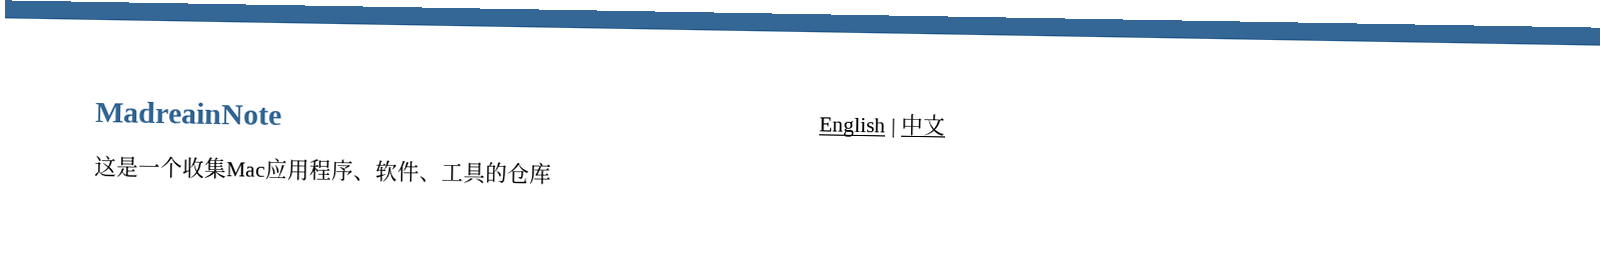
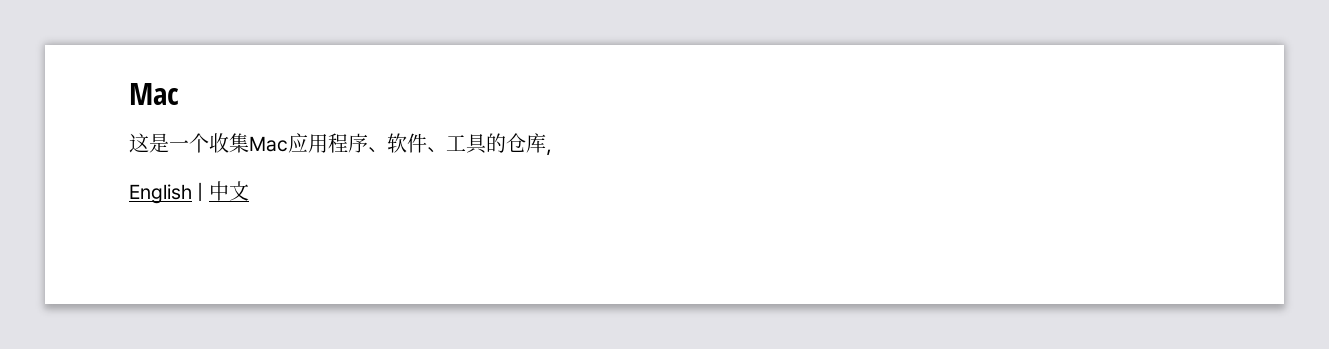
[95,100,282,126] MadreainNote -> [129,83,179,105] Mac
(552, 173) none -> [546,149,565,156] ，

